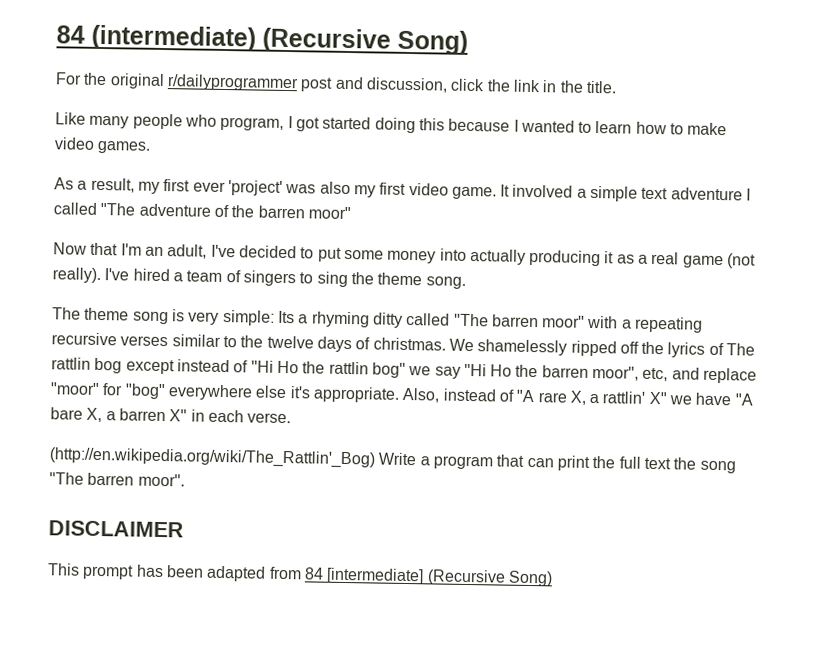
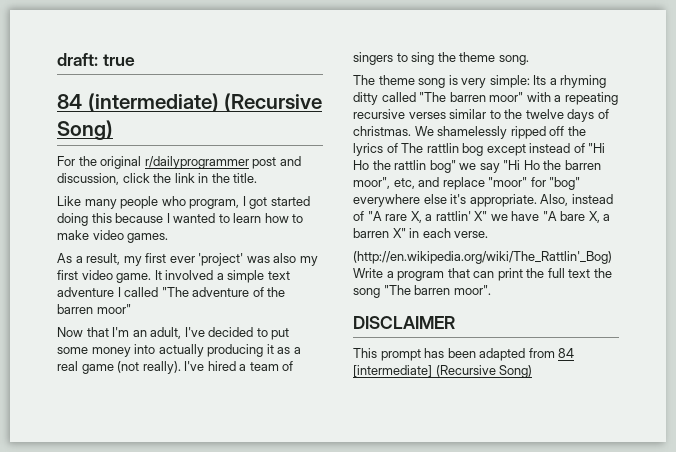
(56, 34) none -> [57,53,135,66] draft: true //

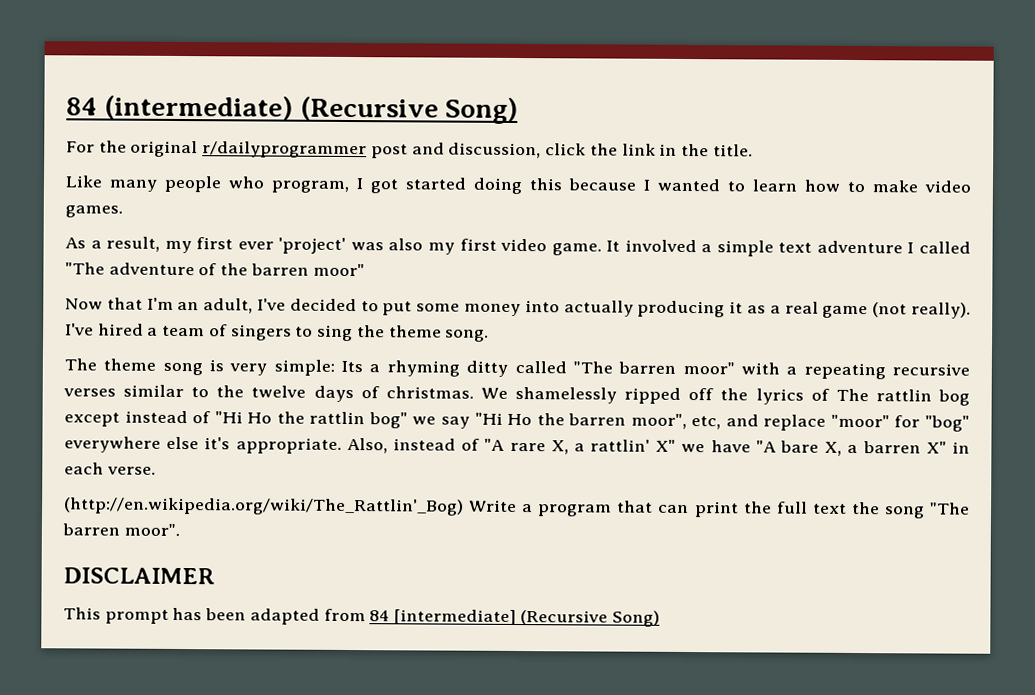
[57,53,135,66] draft: true // -> (66, 106) none

